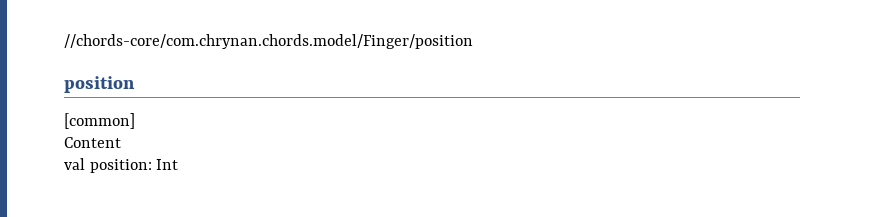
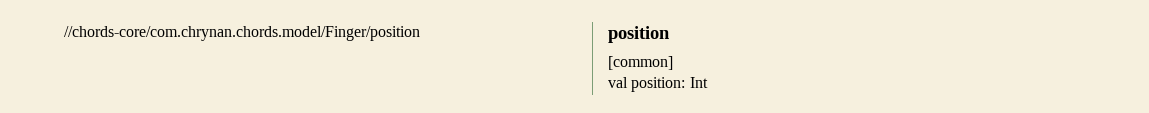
[64,137,121,148] // Content -> (673, 63) none

